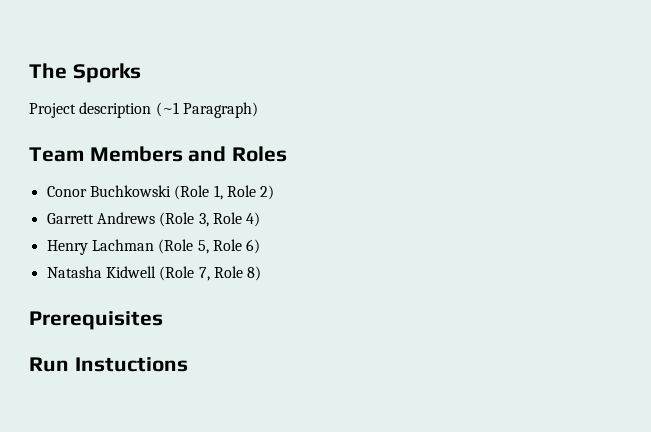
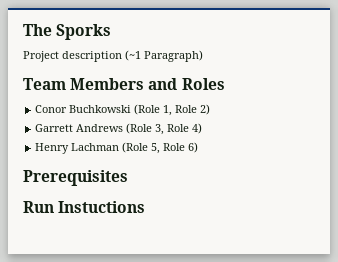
[46,266,262,281] // Natasha Kidwell (Role 7, Role 8) -> (199, 147) none

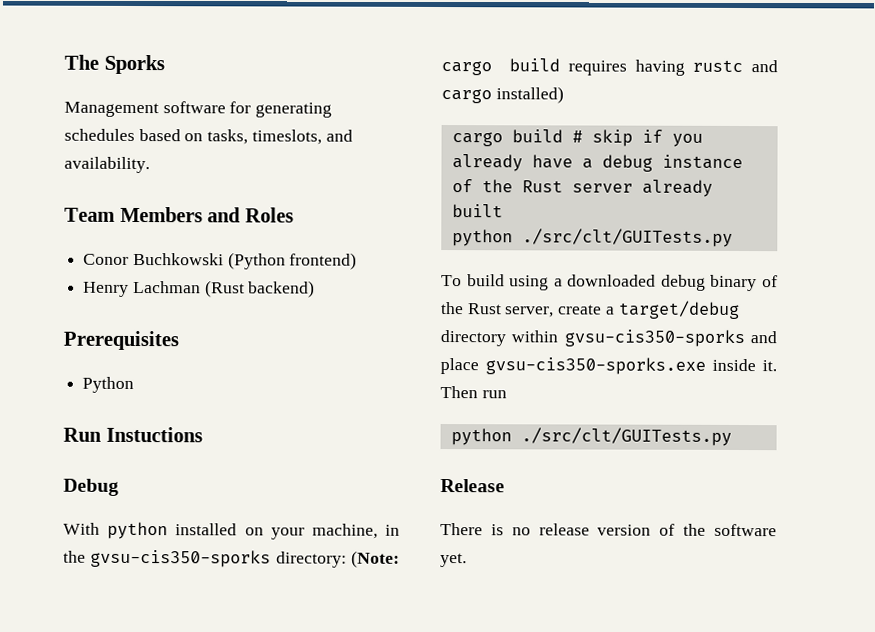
[23,50,203,62] Project description (~1 Paragraph) -> [64,101,333,118] [64,128,353,145] [64,156,150,174] Management software for generating schedules based on tasks, timeslots, and availability.
[134,104,211,116] [35,123,203,135] [35,142,199,154] (Role 1, Role 2) // Garrett Andrews (Role 3, Role 4) // Henry Lachman (Role 5, Role 6) -> [227,252,358,270] [83,280,316,298] (Python frontend) // Henry Lachman (Rust backend)
(128, 178) none -> [82,376,135,393] // Python
(146, 207) none -> [63,478,119,496] [63,521,401,540] [63,549,400,568] [441,58,778,76] [441,86,564,104] [451,129,703,147] [451,154,743,172] [451,179,713,197] [451,204,503,218] [451,228,733,247] [441,274,778,292] [441,300,740,319] [440,329,777,348] [440,357,777,375] [440,386,507,399] [450,427,732,446] [440,479,505,493] [440,523,777,537] [440,553,467,568] // Debug // With python installed on your machine, in the gvsu-cis350-sporks directory: (Note: cargo build requires having rustc and cargo installed) // cargo build # skip if you already have a debug instance of the Rust server already built // python ./src/clt/GUITests.py // To build using a downloaded debug binary of the Rust server, create a target/debug directory within gvsu-cis350-sporks and place gvsu-cis350-sporks.exe inside it. Then run // python ./src/clt/GUITests.py // Release // There is no release version of the software yet.

